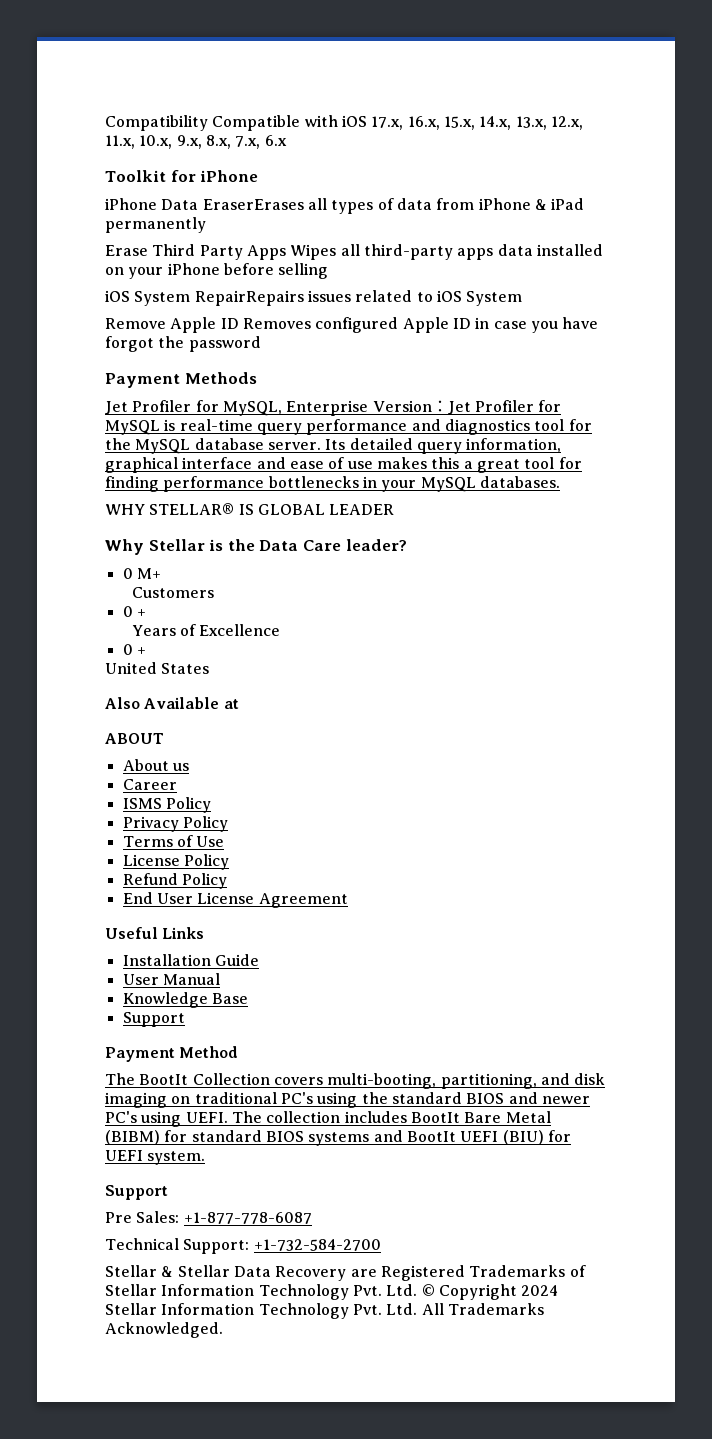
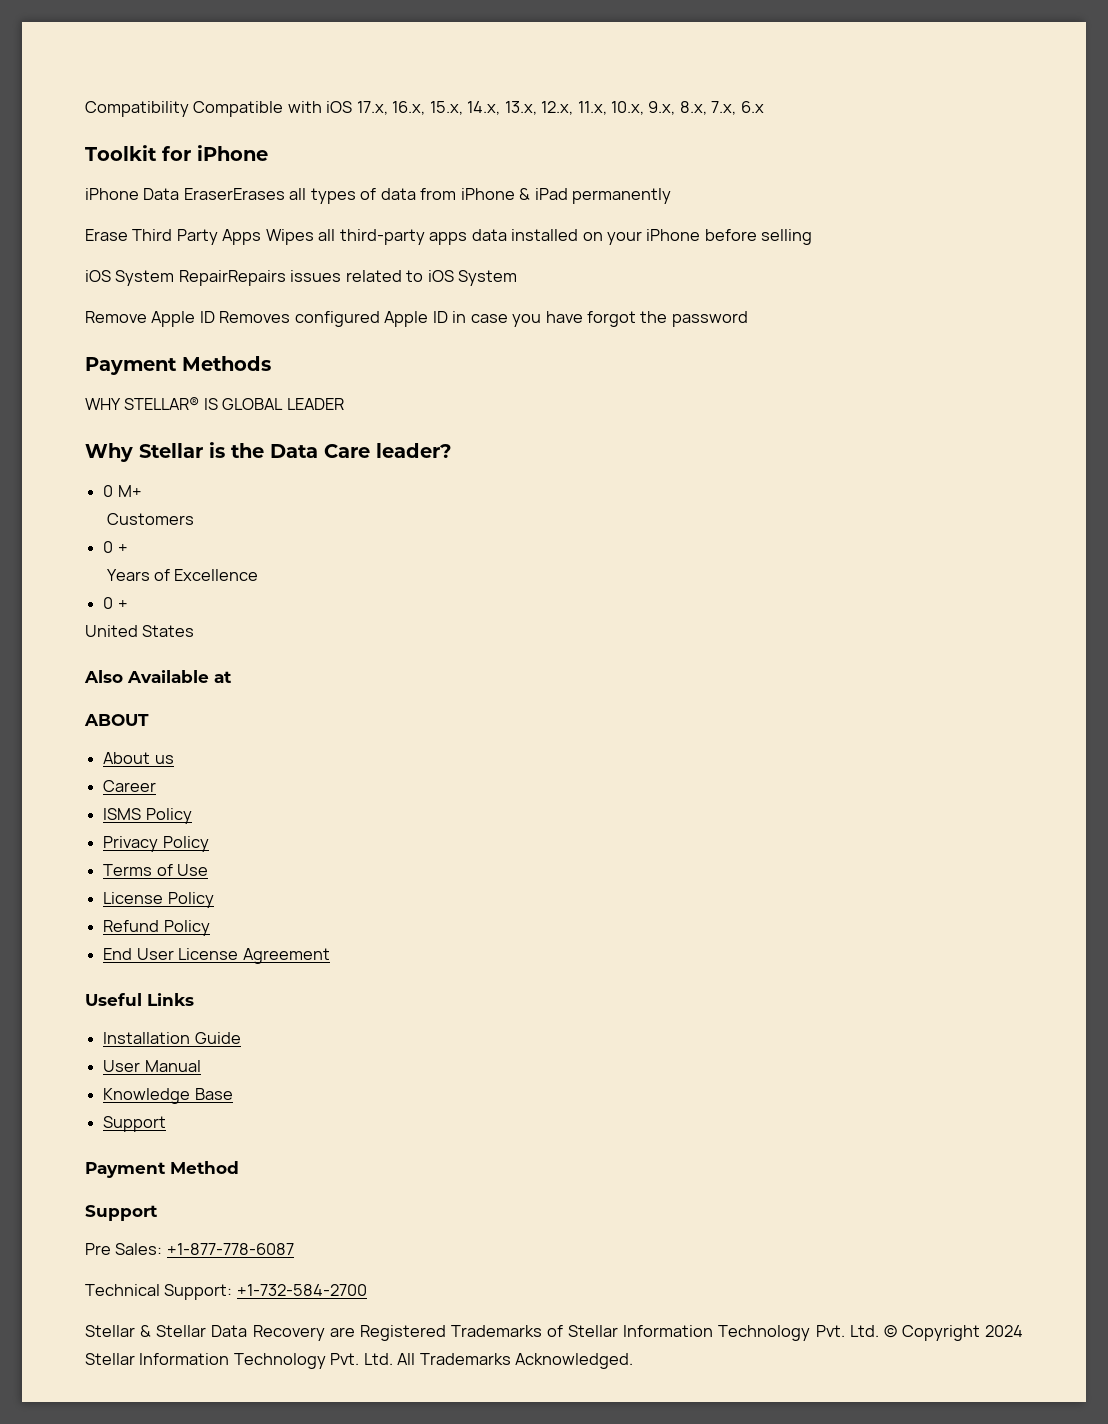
[105,400,562,416] [105,419,592,435] [105,438,562,454] [105,457,582,473] [105,476,560,492] // Jet Profiler for MySQL, Enterprise Version：Jet Profiler for MySQL is real-time query performance and diagnostics tool for the MySQL database server. Its detailed query information, graphical interface and ease of use makes this a great tool for finding performance bottlenecks in your MySQL databases. -> (271, 363) none
[105,1073,606,1089] [105,1092,590,1108] [105,1111,551,1127] [105,1130,571,1146] [105,1150,206,1165] // The BootIt Collection covers multi-booting, partitioning, and disk imaging on traditional PC's using the standard BIOS and newer PC's using UEFI. The collection includes BootIt Bare Metal (BIBM) for standard BIOS systems and BootIt UEFI (BIU) for UEFI system. -> (239, 1167) none

